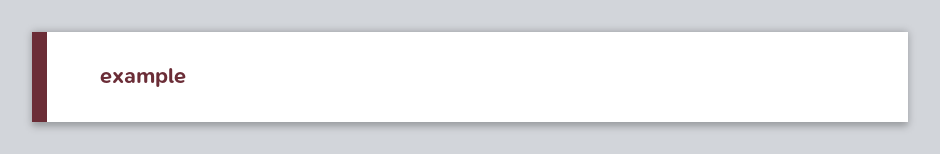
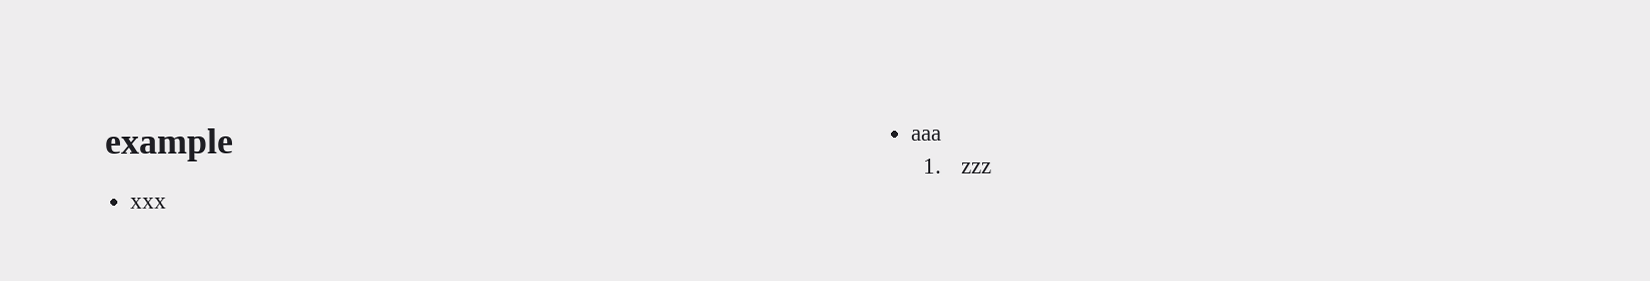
(186, 77) none -> [130,197,168,209] [910,129,943,141] [923,158,992,174] // xxx // aaa // 1. zzz

